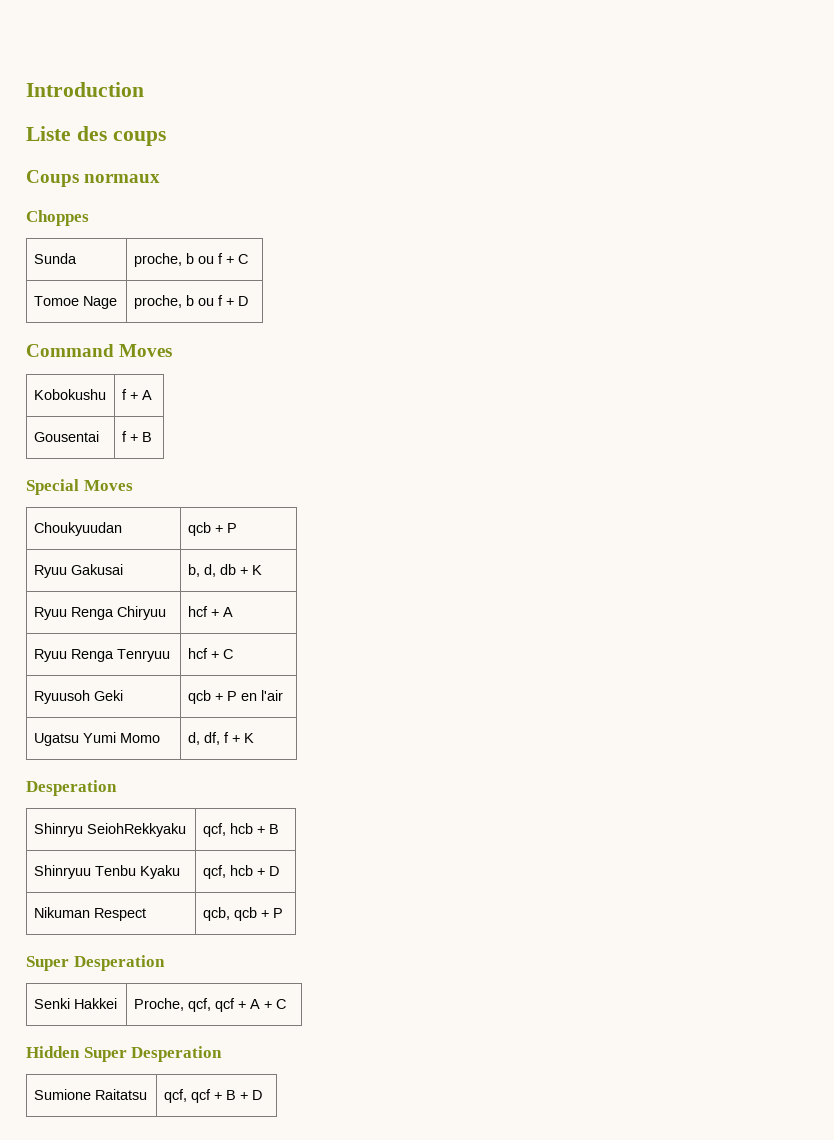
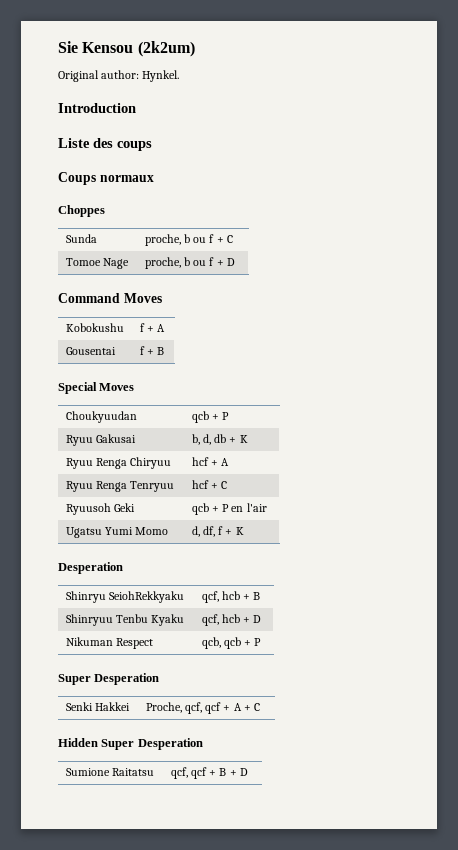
(26, 89) none -> [58,41,195,57] [58,70,180,82] Sie Kensou (2k2um) // Original author: Hynkel. //

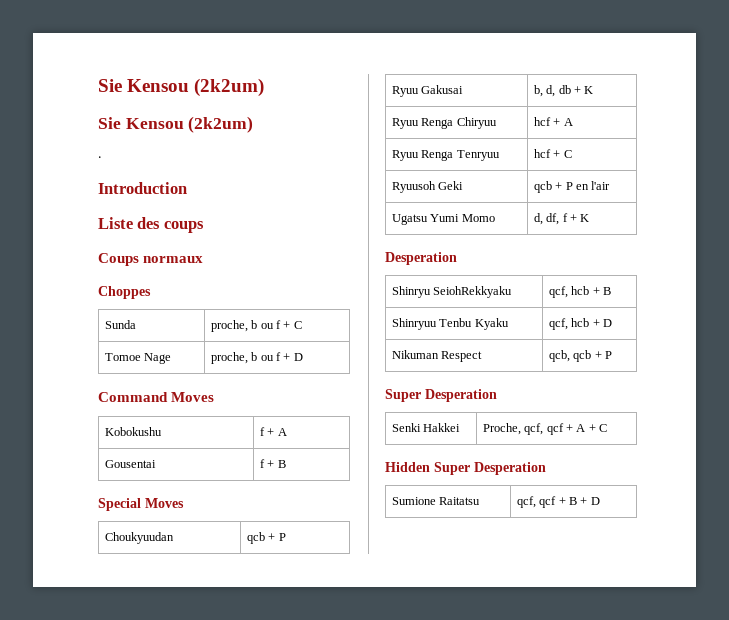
[58,41,195,57] [58,70,180,82] Sie Kensou (2k2um) // Original author: Hynkel. -> [98,78,265,97] [98,116,254,133] [98,156,102,158] Sie Kensou (2k2um) // Sie Kensou (2k2um) // .

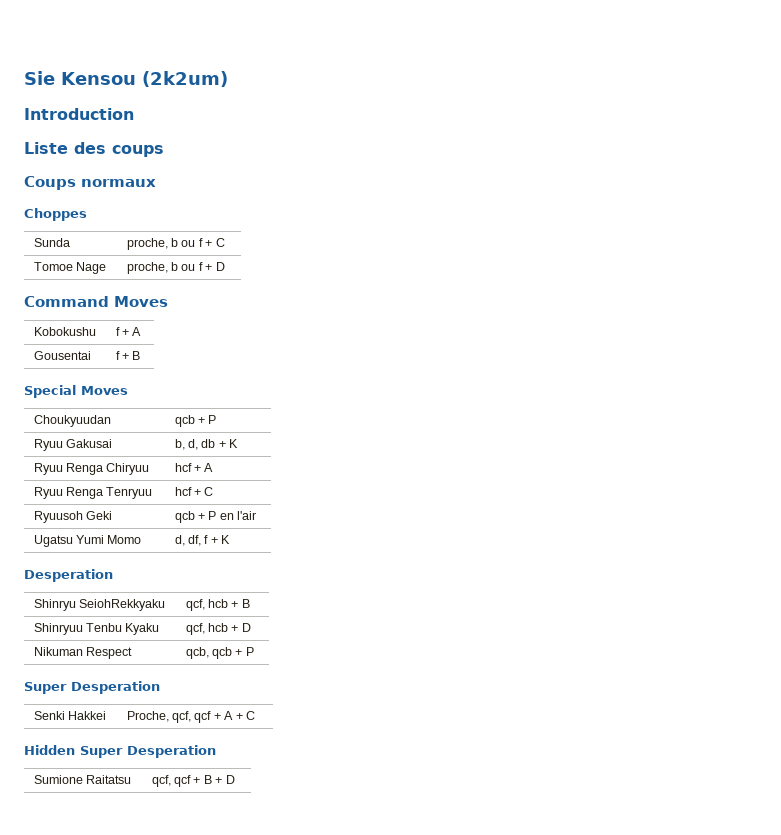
[98,78,265,97] [98,116,254,133] [98,156,102,158] Sie Kensou (2k2um) // Sie Kensou (2k2um) // . -> [24,71,228,87] Sie Kensou (2k2um)

